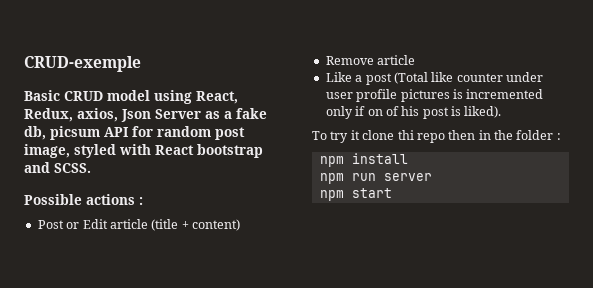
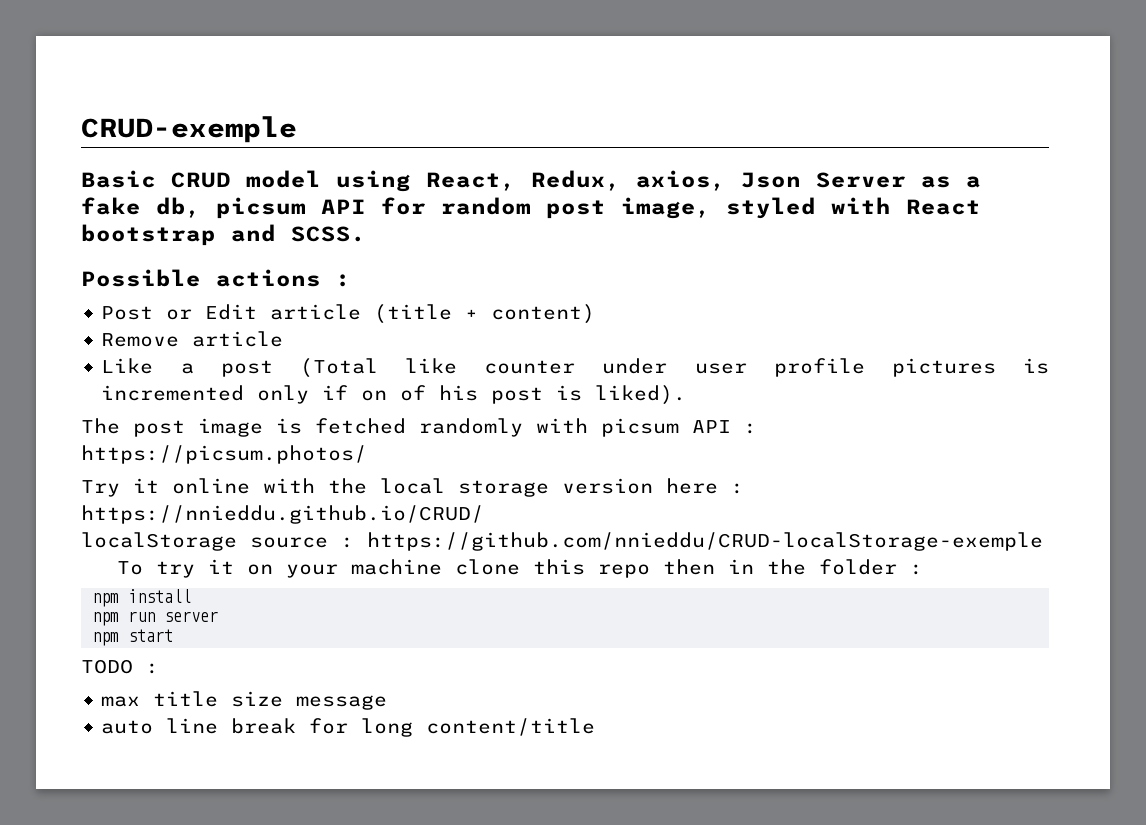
[312,130,414,143] To try it clone thi -> [81,418,757,437] [81,445,367,464] [81,478,744,497] [81,505,484,524] [81,532,1043,551] [117,559,586,578] The post image is fetched randomly with picsum API : https://picsum.photos/ // Try it online with the local storage version here : https://nnieddu.github.io/CRUD/ // localStorage source : https://github.com/nnieddu/CRUD-localStorage-exemple // To try it on your machine clone this
(392, 193) none -> [81,659,159,674] [101,691,388,710] [101,718,596,737] // TODO : // max title size message // auto line break for long content/title

